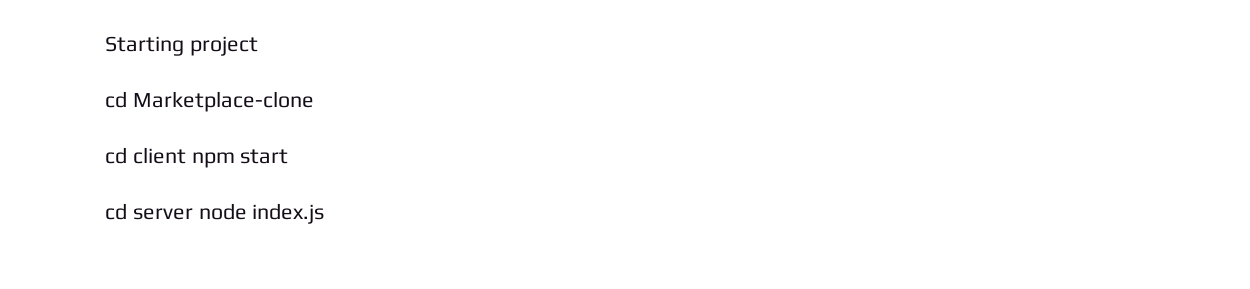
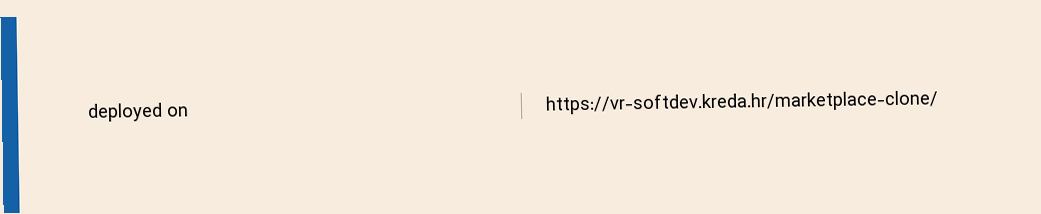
[105,36,258,56] [105,91,314,112] [105,147,289,168] [105,203,325,224] Starting project // cd Marketplace-clone // cd client npm start // cd server node index.js -> [87,89,939,122] deployed on https://vr-softdev.kreda.hr/marketplace-clone/

